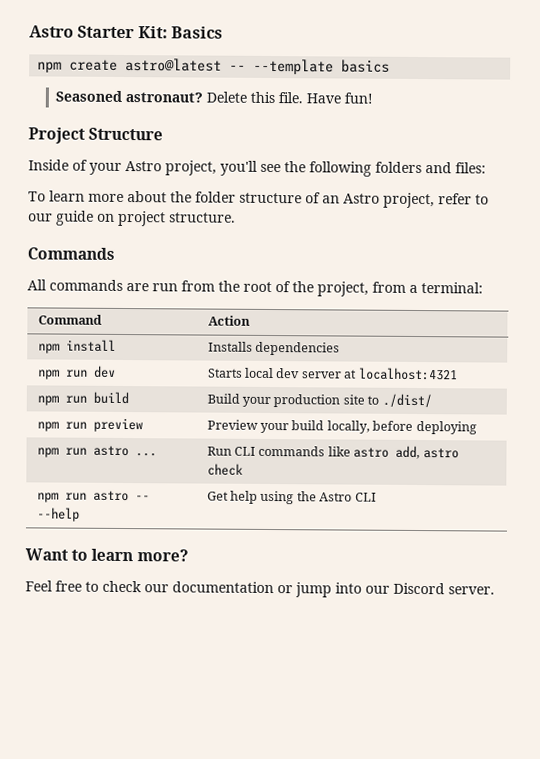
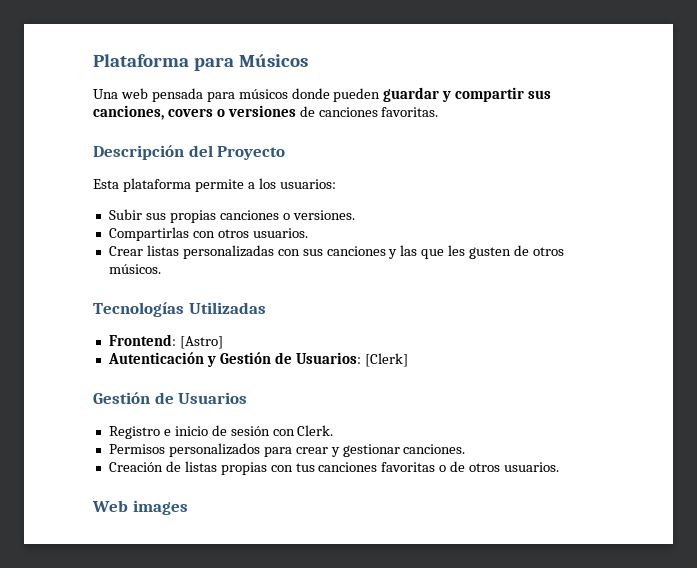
[29,25,223,39] [37,58,391,75] [55,90,374,104] [28,127,164,144] [28,159,486,177] [28,190,489,209] [28,210,236,227] [27,247,115,260] [27,279,483,297] [37,314,102,325] [207,315,251,326] [37,339,116,354] [207,341,341,356] [36,365,116,380] [207,367,458,381] [36,391,129,406] [206,393,432,408] [36,417,143,433] [206,419,477,435] [36,445,157,458] [206,445,459,460] [206,463,243,476] [36,490,150,503] [36,507,80,522] [206,490,377,505] [25,548,189,562] [25,580,495,598] Astro Starter Kit: Basics // npm create astro@latest -- --template basics // Seasoned astronaut? Delete this file. Have fun! // Project Structure // Inside of your Astro project, you'll see the following folders and files: // To learn more about the folder structure of an Astro project, refer to our guide on project structure. // Commands // All commands are run from the root of the project, from a terminal: // Command | Action // npm install | Installs dependencies // npm run dev | Starts local dev server at localhost:4321 // npm run build | Build your production site to ./dist/ // npm run preview | Preview your build locally, before deploying // npm run astro ... | Run CLI commands like astro add, astro check // npm run astro -- --help | Get help using the Astro CLI // Want to learn more? // Feel free to check our documentation or jump into our Discord server. -> [93,54,308,71] [93,87,552,102] [93,105,439,120] [93,145,286,160] [93,178,336,192] [108,209,355,223] [108,227,308,241] [108,245,564,259] [108,264,161,274] [93,302,266,317] [108,334,223,349] [107,352,408,367] [93,392,248,404] [108,425,334,439] [108,443,466,457] [108,461,560,475] [92,500,188,515] Plataforma para Músicos // Una web pensada para músicos donde pueden guardar y compartir sus canciones, covers o versiones de canciones favoritas. // Descripción del Proyecto // Esta plataforma permite a los usuarios: // Subir sus propias canciones o versiones. // Compartirlas con otros usuarios. // Crear listas personalizadas con sus canciones y las que les gusten de otros músicos. // Tecnologías Utilizadas // Frontend: [Astro] // Autenticación y Gestión de Usuarios: [Clerk] // Gestión de Usuarios // Registro e inicio de sesión con Clerk. // Permisos personalizados para crear y gestionar canciones. // Creación de listas propias con tus canciones favoritas o de otros usuarios. // Web images

